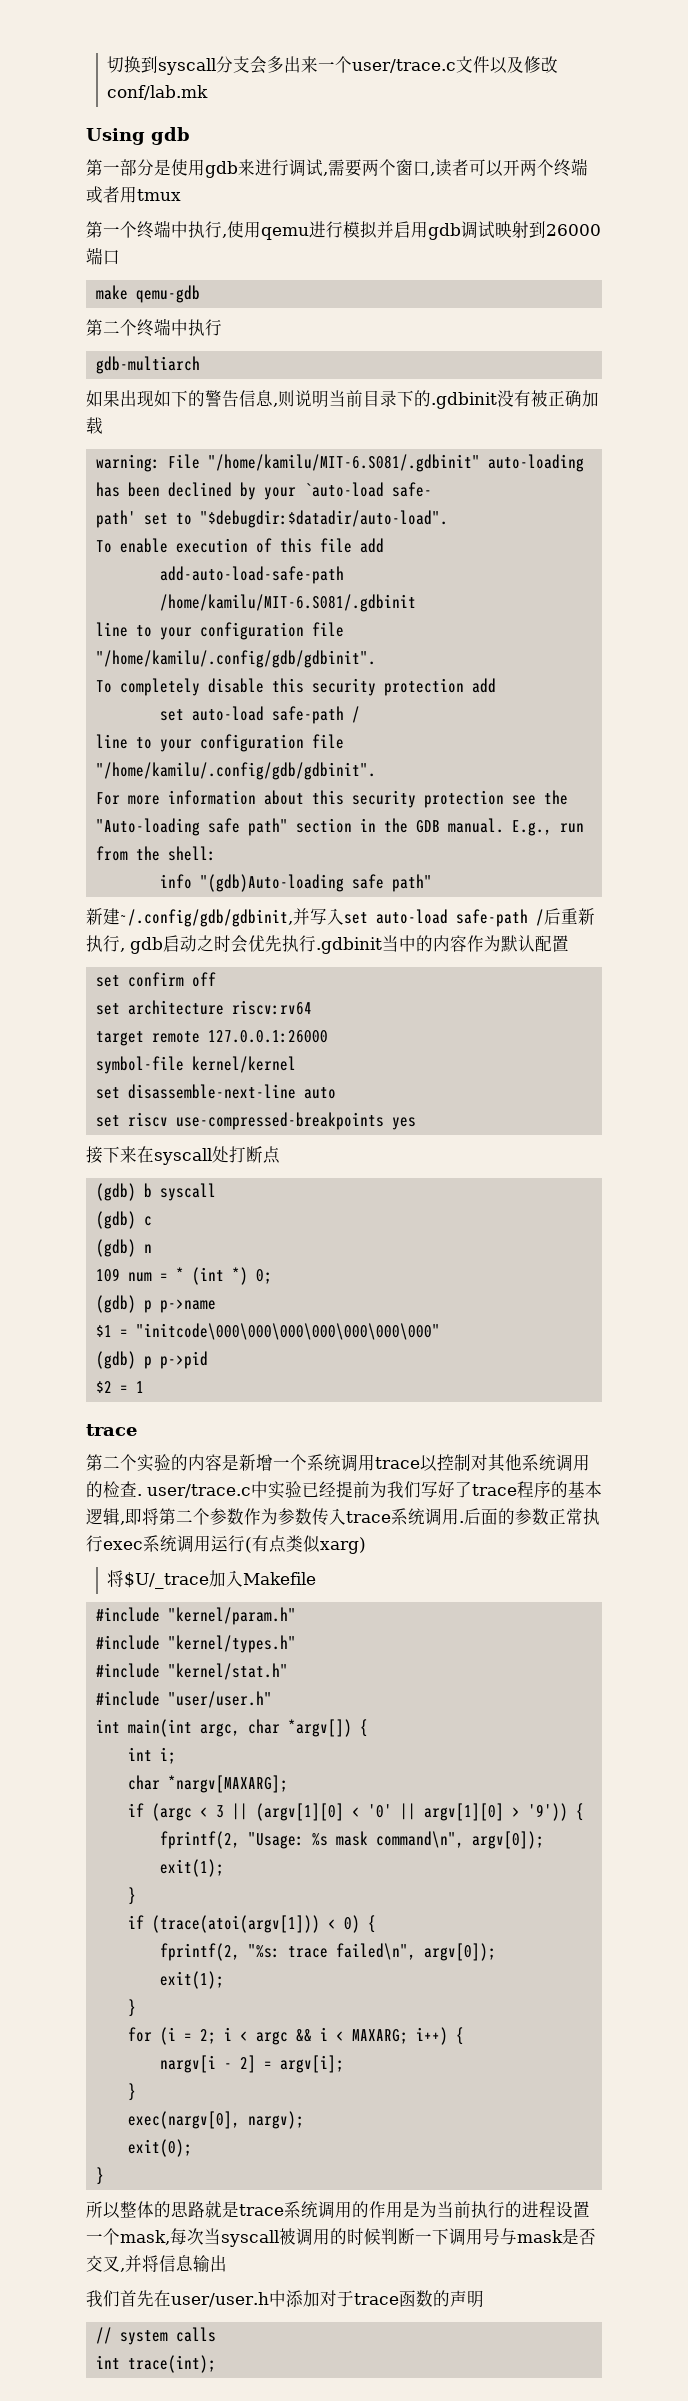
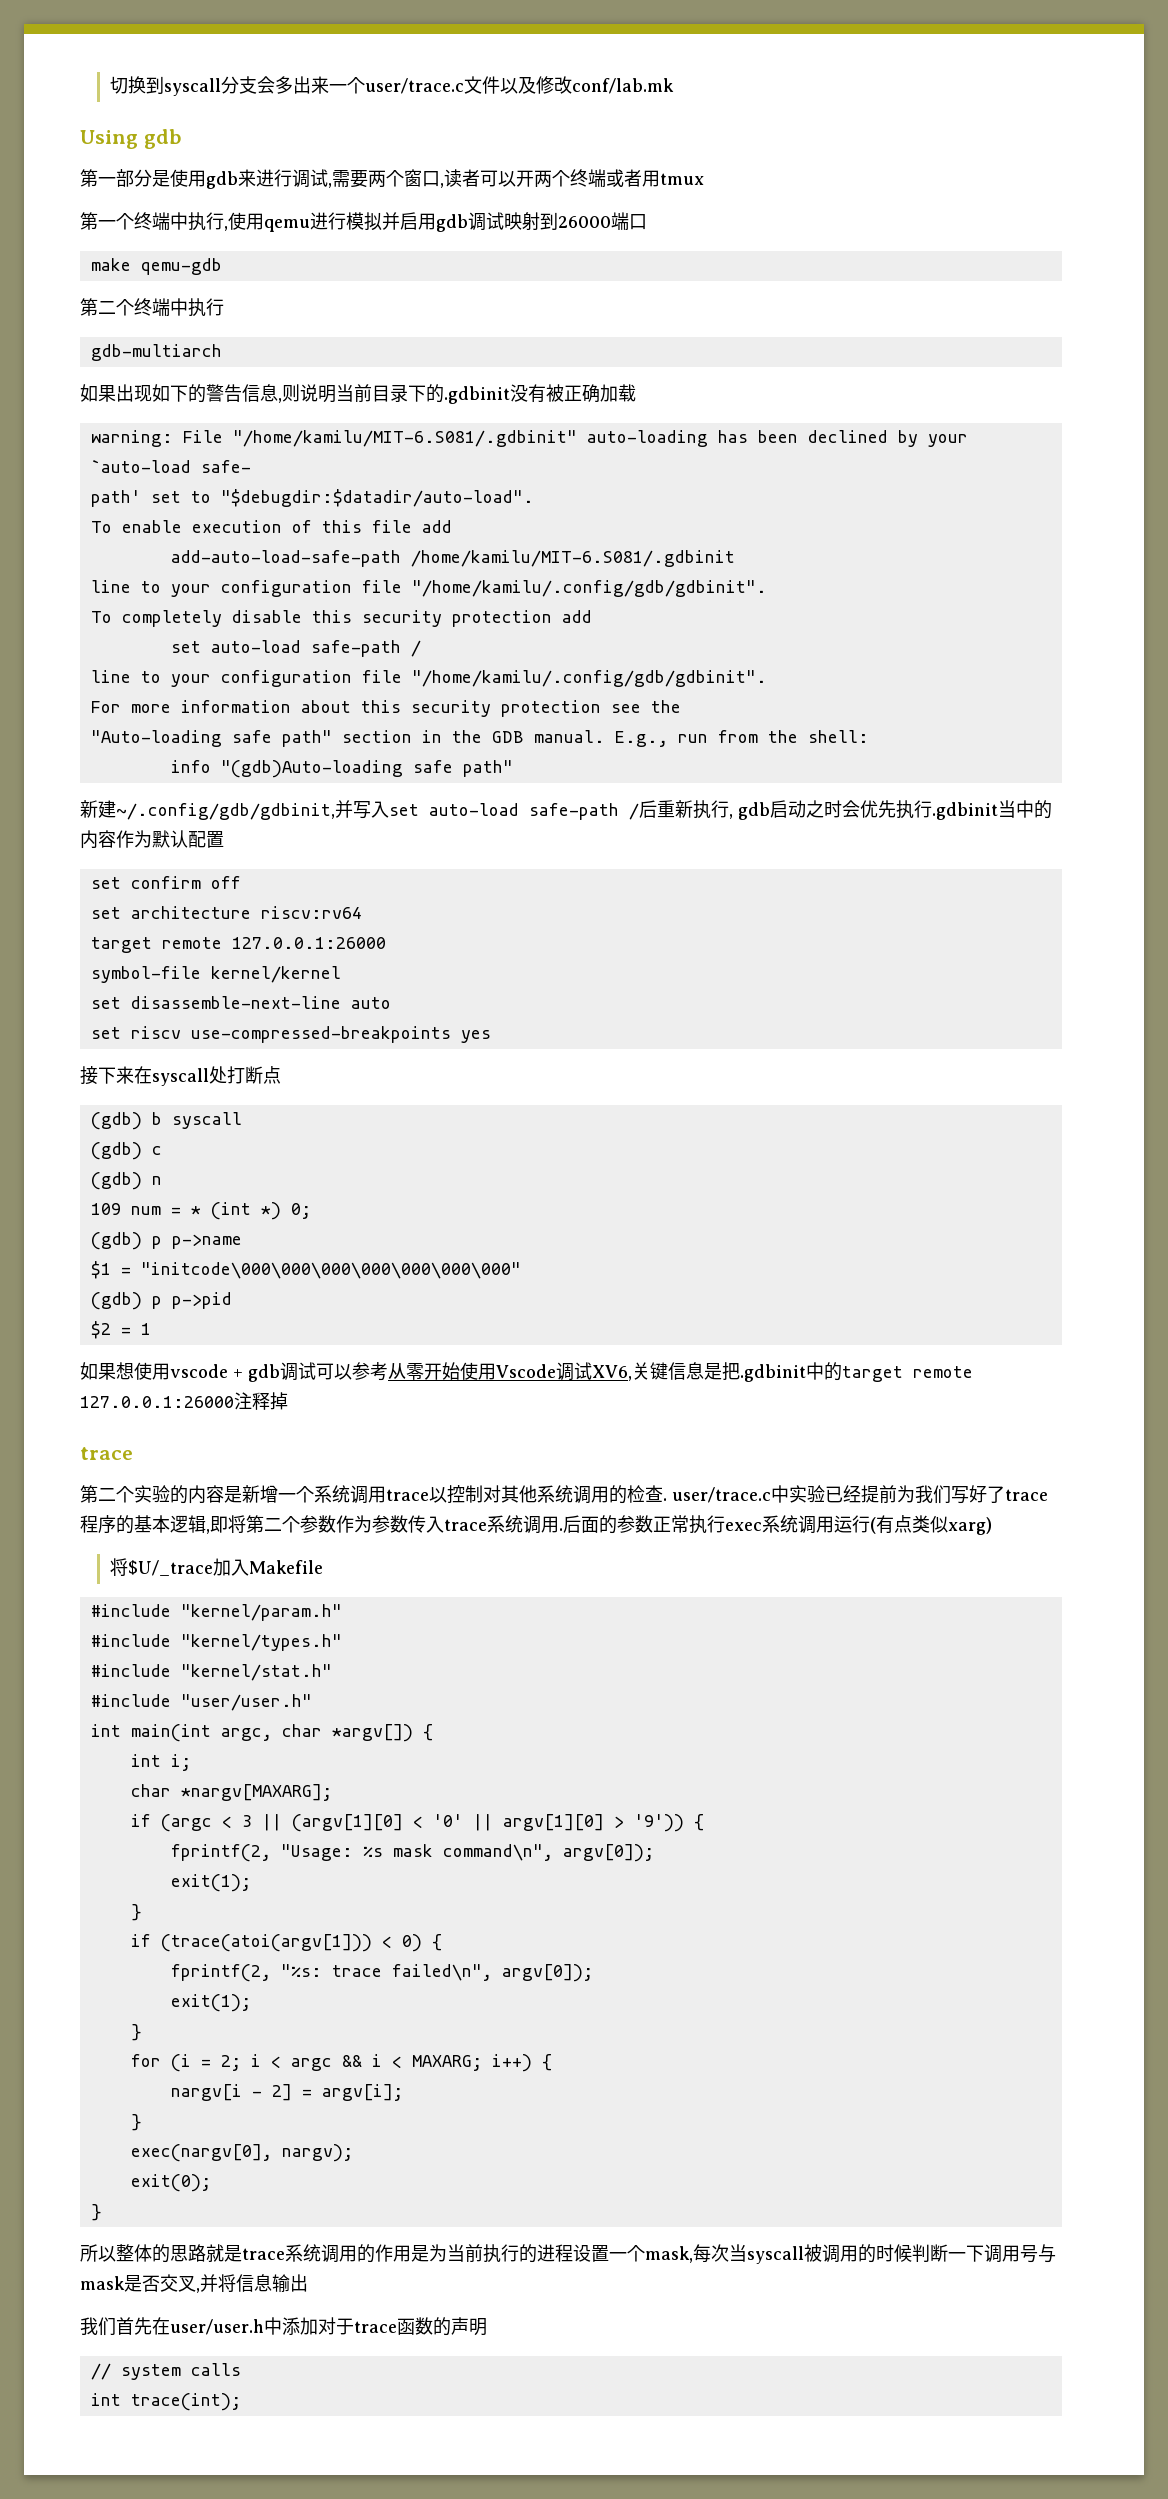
(144, 1387) none -> [80,1362,973,1382] [80,1392,288,1410] // 如果想使用vscode + gdb调试可以参考从零开始使用Vscode调试XV6,关键信息是把.gdbinit中的target remote 127.0.0.1:26000注释掉

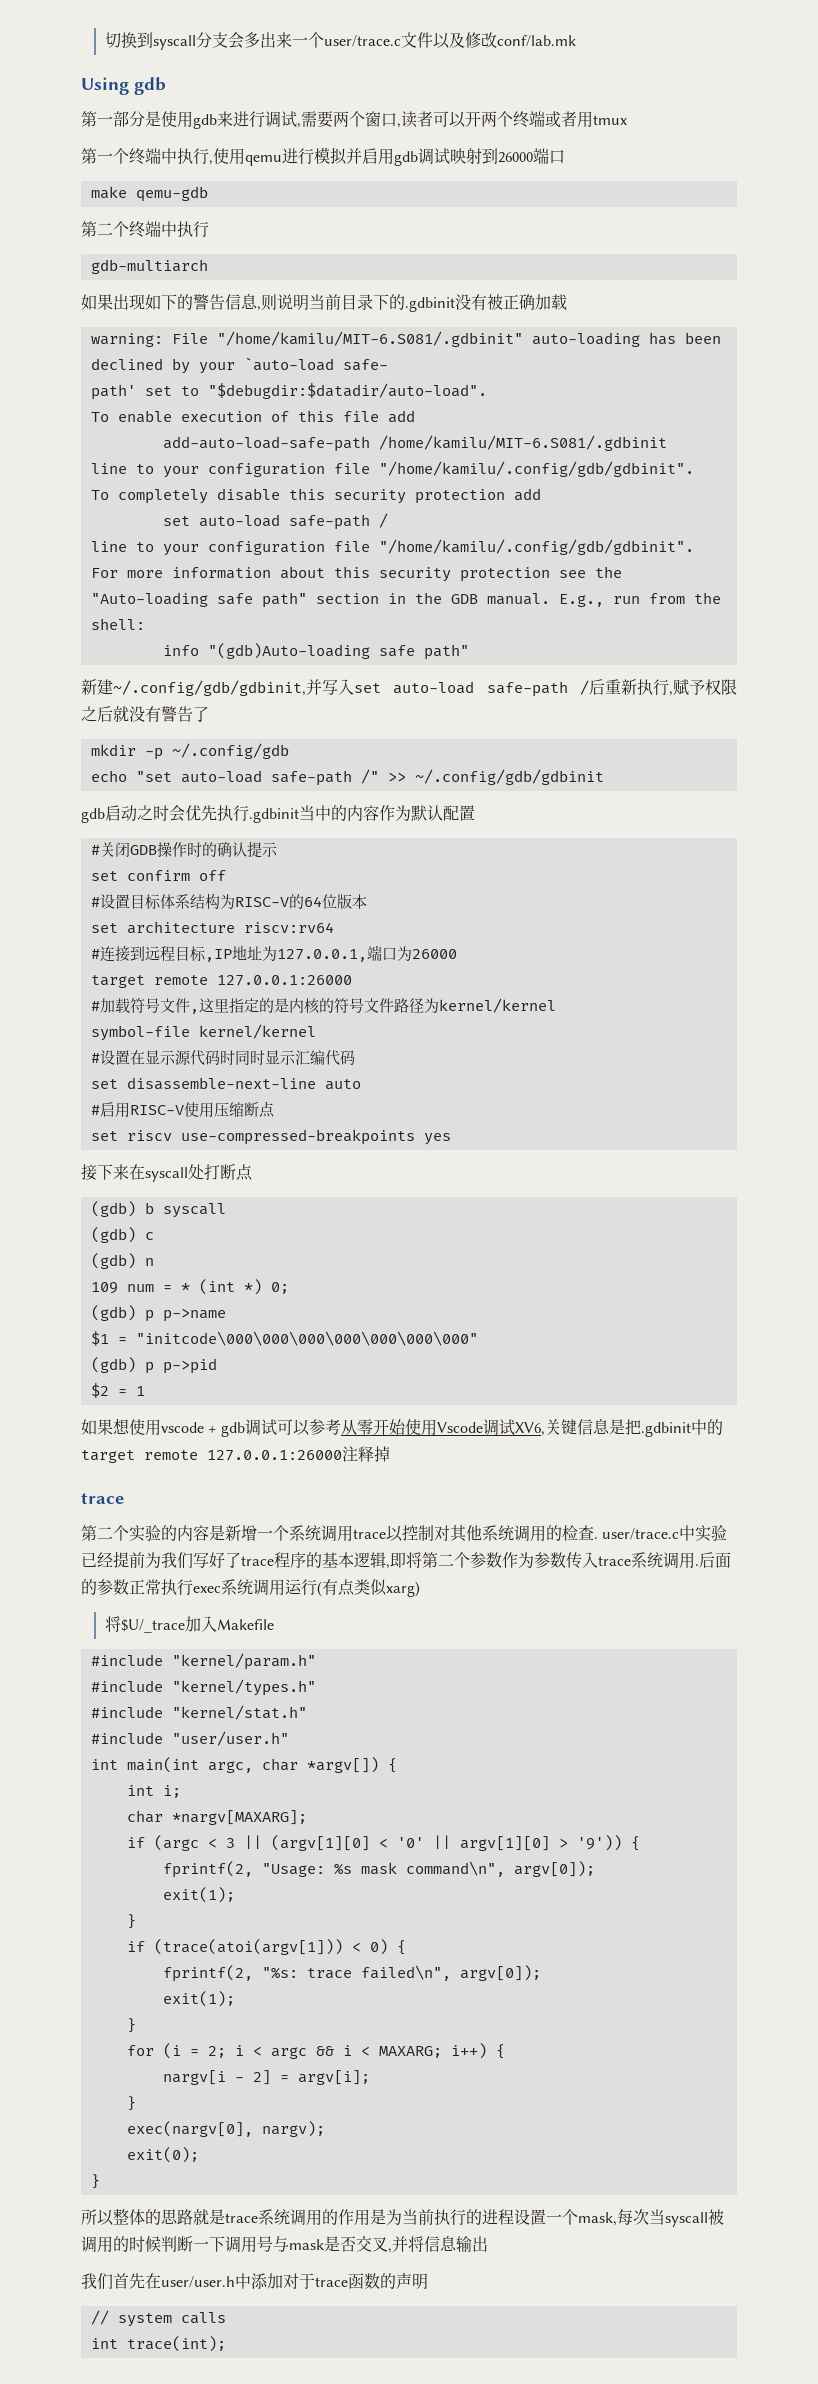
(733, 816) none -> [673,679,737,696] [81,706,209,722] [90,743,289,760] [90,769,604,786] 赋予权限之后就没有警告了 // mkdir -p ~/.config/gdb // echo "set auto-load safe-path /" >> ~/.config/gdb/gdbinit //
[90,876,241,889] [90,906,362,919] [90,937,386,953] [90,966,341,983] [90,996,391,1009] set confirm off // set architecture riscv:rv64 // target remote 127.0.0.1:26000 // symbol-file kernel/kernel // set disassemble-next-line auto -> [90,841,278,858] [90,870,226,881] [90,893,367,910] [90,921,334,934] [90,945,457,962] [90,975,352,988] [90,998,556,1014] [90,1024,316,1041] [90,1050,355,1065] [90,1077,361,1090] [90,1101,275,1118] #关闭GDB操作时的确认提示 // set confirm off // #设置目标体系结构为RISC-V的64位版本 // set architecture riscv:rv64 // #连接到远程目标,IP地址为127.0.0.1,端口为26000 // target remote 127.0.0.1:26000 // #加载符号文件,这里指定的是内核的符号文件路径为kernel/kernel // symbol-file kernel/kernel // #设置在显示源代码时同时显示汇编代码 // set disassemble-next-line auto // #启用RISC-V使用压缩断点

